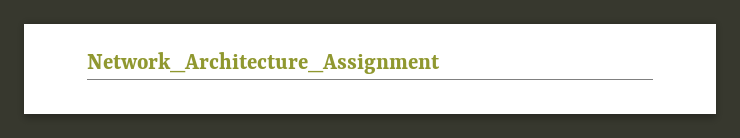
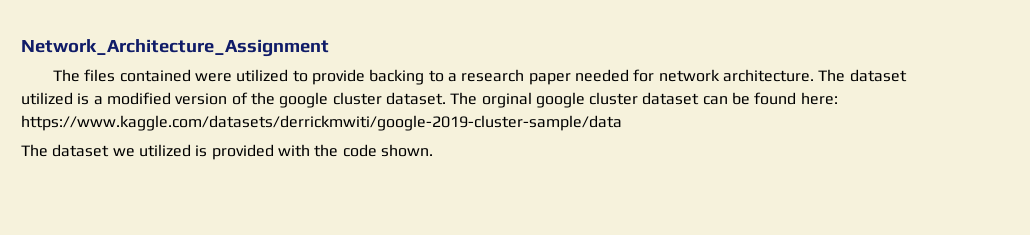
(440, 63) none -> [53,69,907,85] [21,92,838,108] [21,115,622,131] [21,144,433,160] // The files contained were utilized to provide backing to a research paper needed for network architecture. The dataset utilized is a modified version of the google cluster dataset. The orginal google cluster dataset can be found here: https://www.kaggle.com/datasets/derrickmwiti/google-2019-cluster-sample/data // The dataset we utilized is provided with the code shown.

